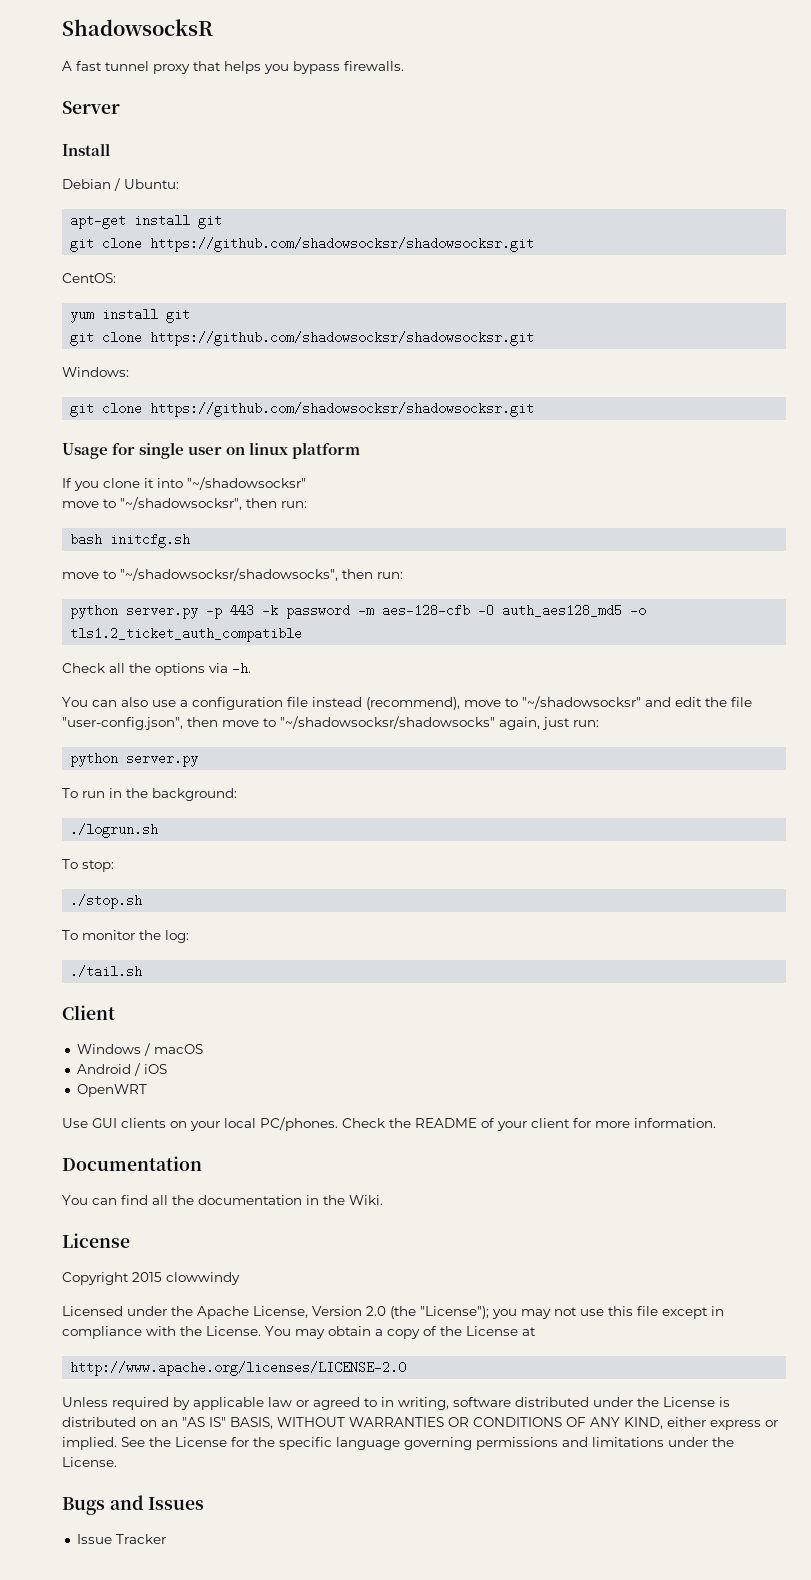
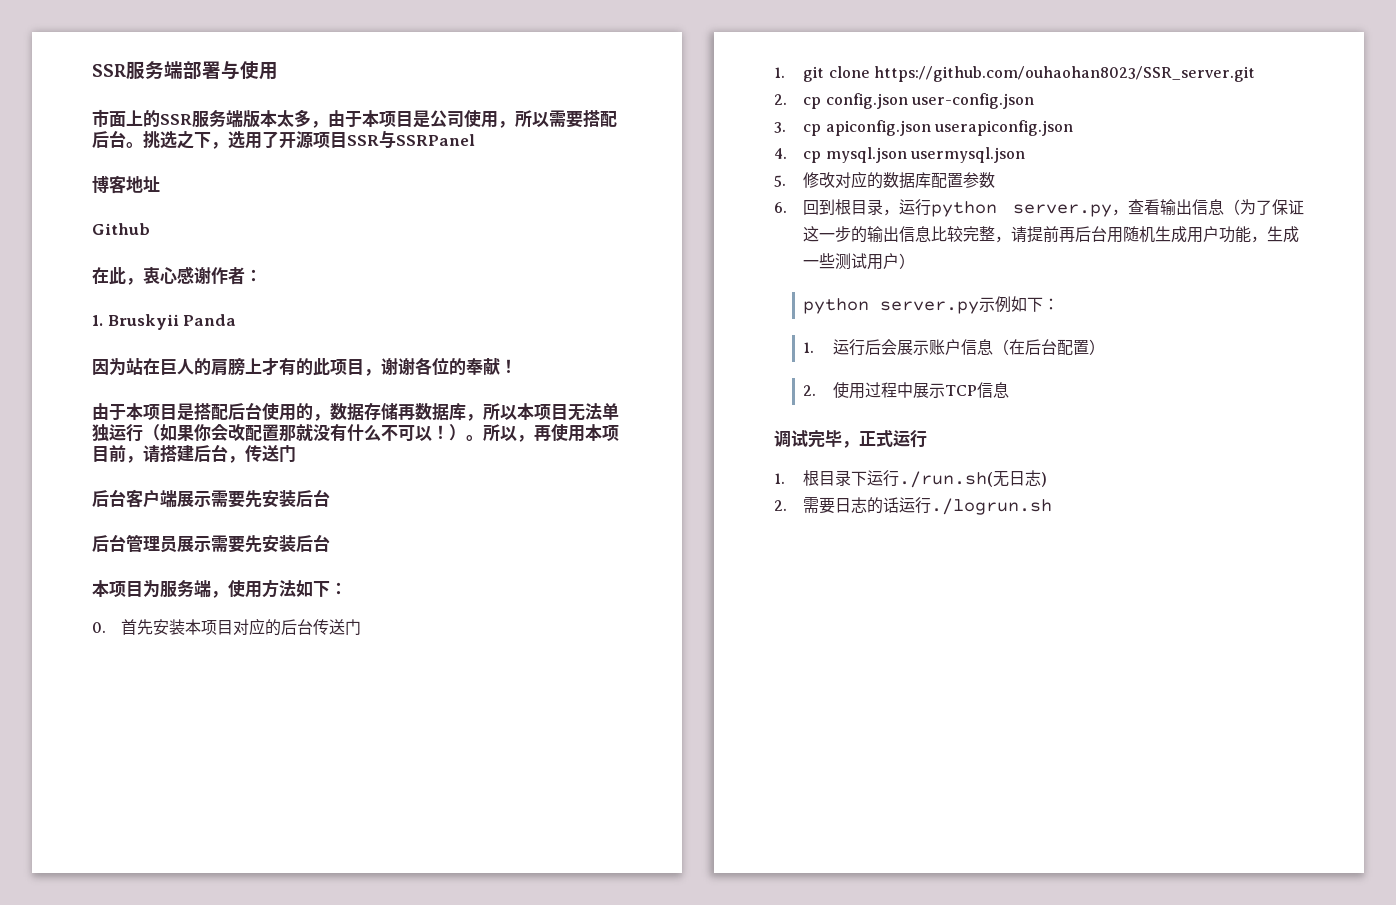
[62,19,213,36] [62,61,404,74] [62,101,120,114] [62,143,110,156] [62,178,179,191] [70,214,223,229] [70,237,535,252] [62,273,116,283] [70,308,191,323] [70,331,535,346] [62,367,129,377] [70,402,535,417] [62,442,361,459] [62,477,306,491] [62,497,307,510] [70,533,191,548] [62,568,403,581] [70,604,647,619] [70,627,303,642] [62,662,251,676] [62,696,752,710] [62,716,599,730] [70,752,199,767] [62,788,237,801] [70,823,159,838] [62,859,114,872] [70,894,143,909] [62,930,189,943] [70,965,143,978] [62,1005,115,1020] [76,1043,203,1056] [76,1063,167,1076] [76,1084,147,1097] [62,1117,716,1131] [62,1156,202,1171] [62,1195,383,1205] [62,1233,130,1248] [62,1272,240,1285] [62,1306,724,1319] [62,1326,536,1339] [70,1361,407,1376] [62,1397,730,1410] [62,1417,778,1430] [62,1437,734,1450] [62,1457,117,1467] [62,1495,205,1515] [76,1534,166,1544] ShadowsocksR // A fast tunnel proxy that helps you bypass firewalls. // Server // Install // Debian / Ubuntu: // apt-get install git // git clone https://github.com/shadowsocksr/shadowsocksr.git // CentOS: // yum install git // git clone https://github.com/shadowsocksr/shadowsocksr.git // Windows: // git clone https://github.com/shadowsocksr/shadowsocksr.git // Usage for single user on linux platform // If you clone it into "~/shadowsocksr" // move to "~/shadowsocksr", then run: // bash initcfg.sh // move to "~/shadowsocksr/shadowsocks", then run: // python server.py -p 443 -k password -m aes-128-cfb -O auth_aes128_md5 -o tls1.2_ticket_auth_compatible // Check all the options via -h. // You can also use a configuration file instead (recommend), move to "~/shadowsocksr" and edit the file "user-config.json", then move to "~/shadowsocksr/shadowsocks" again, just run: // python server.py // To run in the background: // ./logrun.sh // To stop: // ./stop.sh // To monitor the log: // ./tail.sh // Client // Windows / macOS // Android / iOS // OpenWRT // Use GUI clients on your local PC/phones. Check the README of your client for more information. // Documentation // You can find all the documentation in the Wiki. // License // Copyright 2015 clowwindy // Licensed under the Apache License, Version 2.0 (the "License"); you may not use this file except in compliance with the License. You may obtain a copy of the License at // http://www.apache.org/licenses/LICENSE-2.0 // Unless required by applicable law or agreed to in writing, software distributed under the License is distributed on an "AS IS" BASIS, WITHOUT WARRANTIES OR CONDITIONS OF ANY KIND, either express or implied. See the License for the specific language governing permissions and limitations under the License. // Bugs and Issues // Issue Tracker -> [92,61,278,80] [92,109,617,128] [92,130,475,149] [92,175,160,194] [92,223,150,235] [92,266,262,285] [92,314,237,330] [92,357,517,376] [92,402,619,421] [92,423,619,442] [92,444,296,463] [92,489,330,508] [92,534,330,553] [92,579,347,598] [92,618,362,636] [774,66,1256,82] [774,93,1035,109] [774,120,1074,136] [774,147,1026,163] [774,171,996,189] [774,199,1304,217] [803,226,1300,243] [803,253,916,270] [803,296,1060,314] [803,339,1105,356] [803,382,1009,399] [774,430,927,448] [774,470,1048,488] [774,497,1053,515] SSR服务端部署与使用 // 市面上的SSR服务端版本太多，由于本项目是公司使用，所以需要搭配后台。挑选之下，选用了开源项目SSR与SSRPanel // 博客地址 // Github // 在此，衷心感谢作者： // 1. Bruskyii Panda // 因为站在巨人的肩膀上才有的此项目，谢谢各位的奉献！ // 由于本项目是搭配后台使用的，数据存储再数据库，所以本项目无法单独运行（如果你会改配置那就没有什么不可以！）。所以，再使用本项目前，请搭建后台，传送门 // 后台客户端展示需要先安装后台 // 后台管理员展示需要先安装后台 // 本项目为服务端，使用方法如下： // 0.首先安装本项目对应的后台传送门 // 1. git clone https://github.com/ouhaohan8023/SSR_server.git // 2. cp config.json user-config.json // 3. cp apiconfig.json userapiconfig.json // 4. cp mysql.json usermysql.json // 5.修改对应的数据库配置参数 // 6.回到根目录，运行python server.py，查看输出信息（为了保证这一步的输出信息比较完整，请提前再后台用随机生成用户功能，生成一些测试用户） // python server.py示例如下： // 1.运行后会展示账户信息（在后台配置） // 2.使用过程中展示TCP信息 // 调试完毕，正式运行 // 1.根目录下运行./run.sh(无日志) // 2.需要日志的话运行./logrun.sh

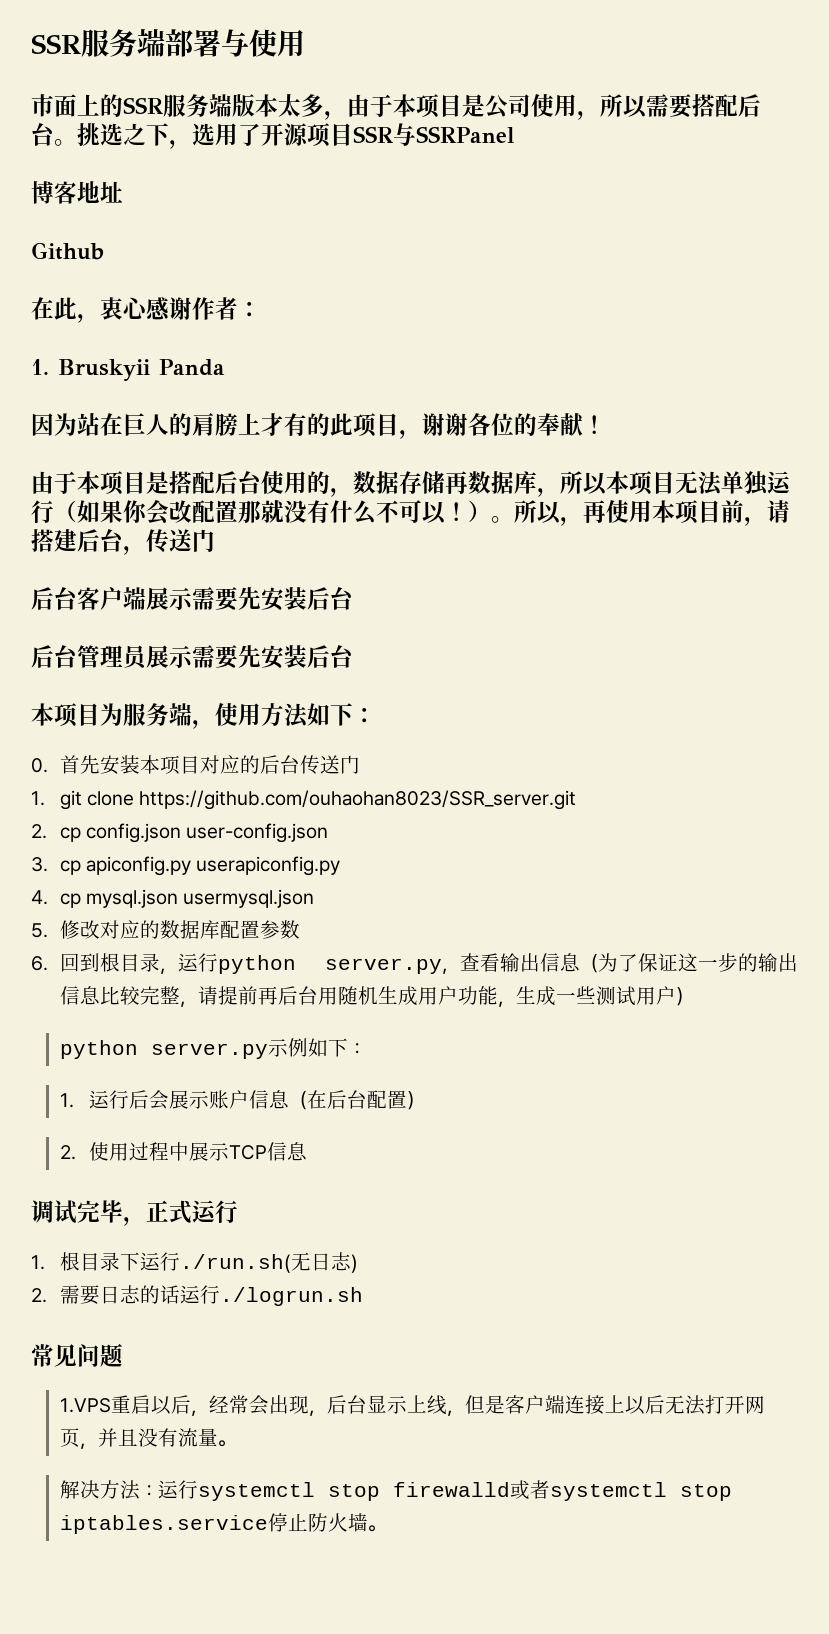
[825,120,1074,136] apiconfig.json userapiconfig.json -> [86,856,341,876] apiconfig.py userapiconfig.py
(1053, 506) none -> [31,1343,123,1367] [59,1395,765,1416] [59,1428,236,1449] [59,1480,732,1501] [59,1513,386,1534] // 常见问题 // 1.VPS重启以后，经常会出现，后台显示上线，但是客户端连接上以后无法打开网页，并且没有流量。 // 解决方法：运行systemctl stop firewalld或者systemctl stop iptables.service停止防火墙。

